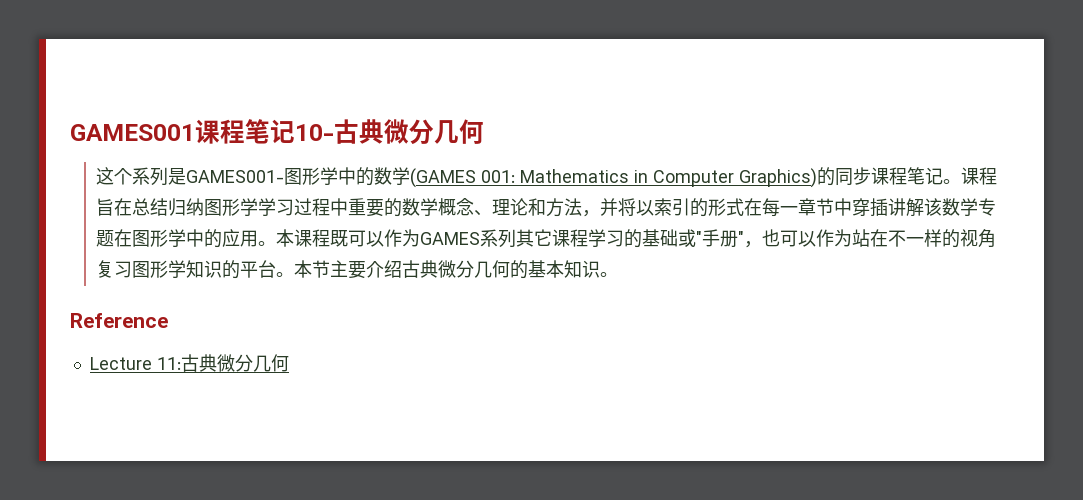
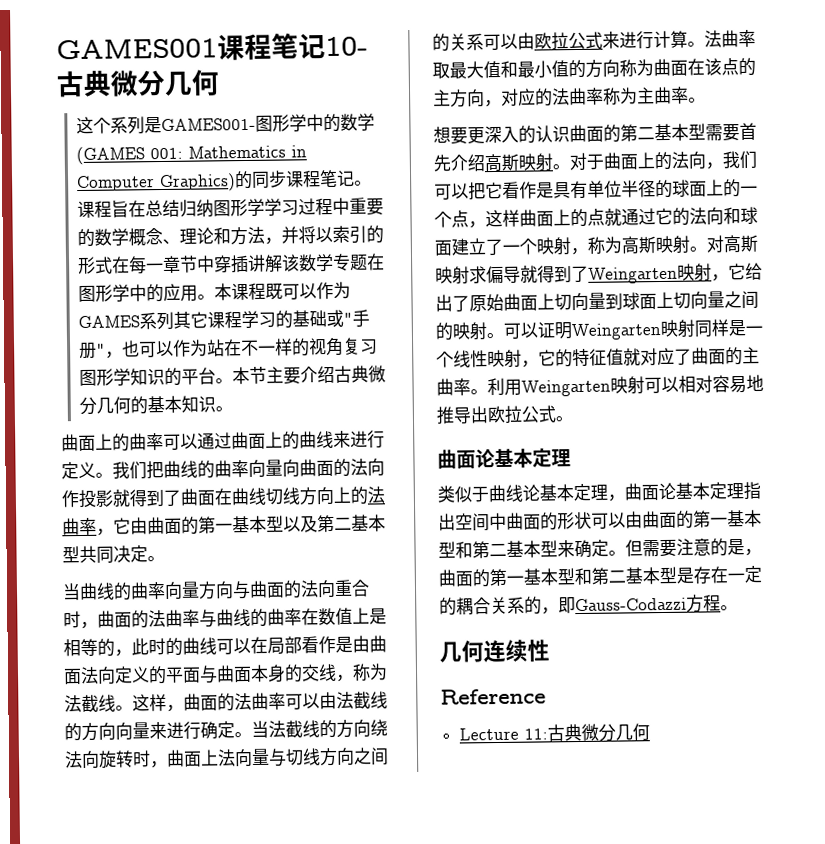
(619, 274) none -> [61,430,385,452] [61,458,385,480] [61,486,385,509] [62,514,386,536] [62,545,165,564] [62,579,370,601] [63,607,387,630] [63,635,387,657] [63,663,388,685] [64,691,388,713] [64,719,388,742] [64,747,389,769] [432,29,756,52] [432,57,756,79] [433,86,706,108] [433,122,757,145] [433,150,757,173] [434,179,758,201] [434,206,758,229] [434,234,758,256] [435,262,763,285] [435,290,759,312] [435,319,763,341] [436,346,760,368] [436,374,764,397] [436,405,574,425] [437,448,571,469] [437,481,761,503] [438,509,762,532] [438,538,762,559] [438,565,762,588] [439,594,738,616] [439,639,550,663] // 曲面上的曲率可以通过曲面上的曲线来进行定义。我们把曲线的曲率向量向曲面的法向作投影就得到了曲面在曲线切线方向上的法曲率，它由曲面的第一基本型以及第二基本型共同决定。 // 当曲线的曲率向量方向与曲面的法向重合时，曲面的法曲率与曲线的曲率在数值上是相等的，此时的曲线可以在局部看作是由曲面法向定义的平面与曲面本身的交线，称为法截线。这样，曲面的法曲率可以由法截线的方向向量来进行确定。当法截线的方向绕法向旋转时，曲面上法向量与切线方向之间的关系可以由欧拉公式来进行计算。法曲率取最大值和最小值的方向称为曲面在该点的主方向，对应的法曲率称为主曲率。 // 想要更深入的认识曲面的第二基本型需要首先介绍高斯映射。对于曲面上的法向，我们可以把它看作是具有单位半径的球面上的一个点，这样曲面上的点就通过它的法向和球面建立了一个映射，称为高斯映射。对高斯映射求偏导就得到了Weingarten映射，它给出了原始曲面上切向量到球面上切向量之间的映射。可以证明Weingarten映射同样是一个线性映射，它的特征值就对应了曲面的主曲率。利用Weingarten映射可以相对容易地推导出欧拉公式。 // 曲面论基本定理 // 类似于曲线论基本定理，曲面论基本定理指出空间中曲面的形状可以由曲面的第一基本型和第二基本型来确定。但需要注意的是，曲面的第一基本型和第二基本型是存在一定的耦合关系的，即Gauss-Codazzi方程。 // 几何连续性

